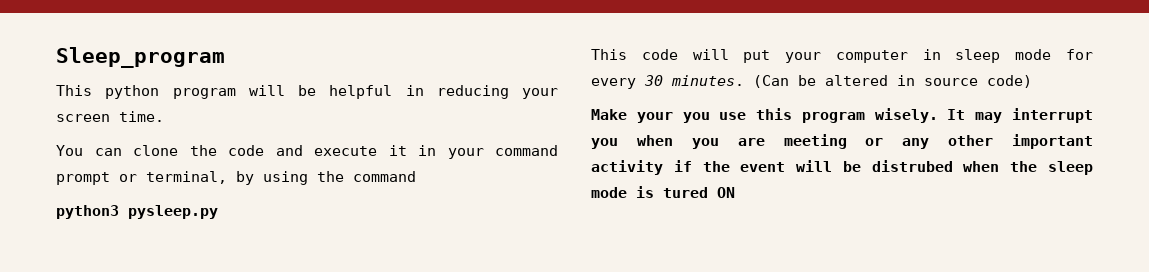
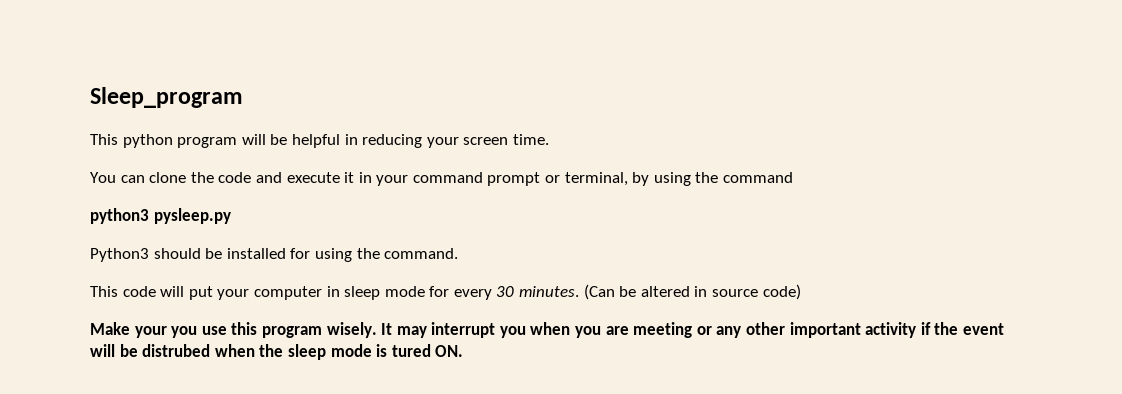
(218, 212) none -> [90,248,459,262] // Python3 should be installed for using the command.
[717,187,735,198] ON -> [435,345,464,357] ON.

